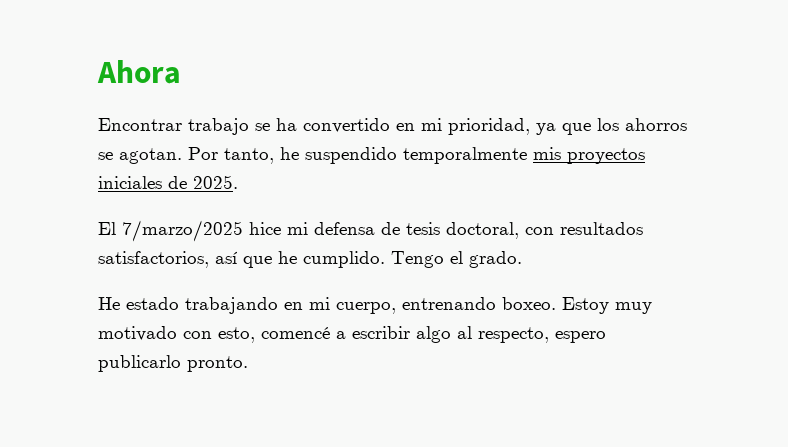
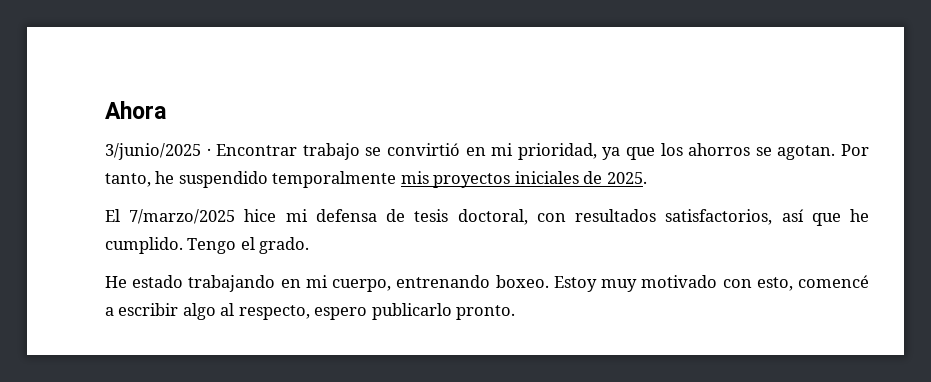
(181, 72) none -> [105,143,211,160] 3/junio/2025 ·
[276,118,390,133] ha convertido -> [387,143,461,156] convirtió

